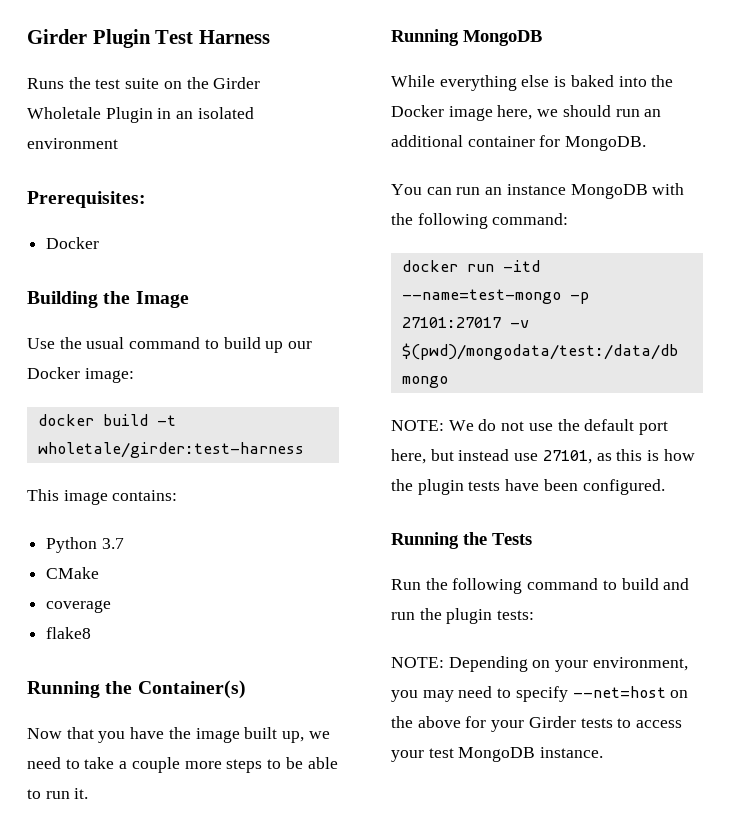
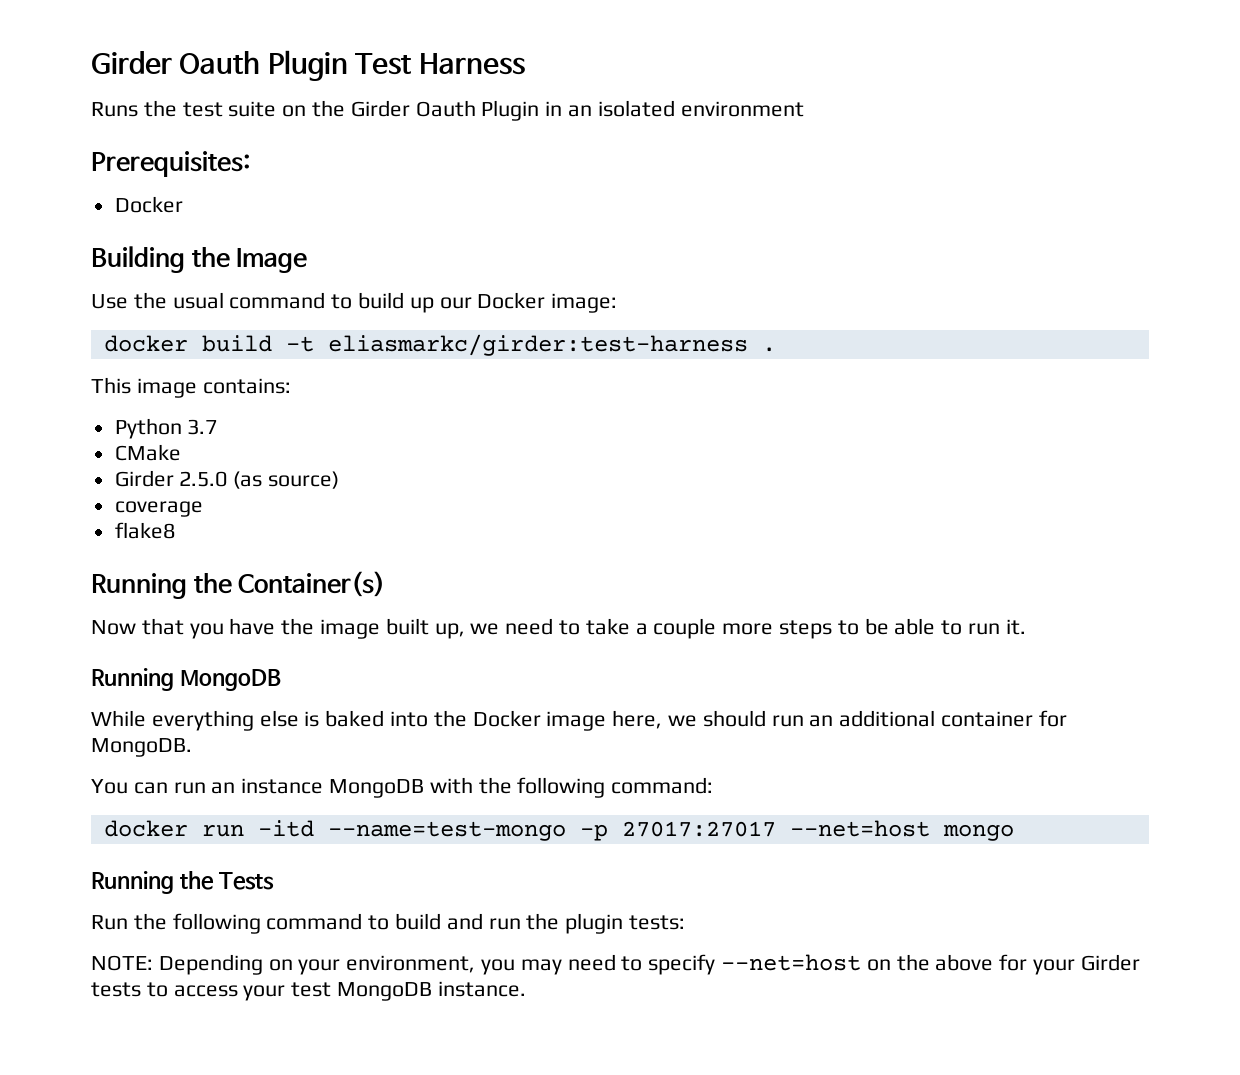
[27,29,87,44] Girder -> [91,51,261,74] Girder Oauth
[27,107,101,119] Wholetale -> [415,100,476,117] Oauth
[37,442,304,458] wholetale/girder:test-harness -> [327,334,776,356] eliasmarkc/girder:test-harness .
(100, 573) none -> [114,470,340,489] // Girder 2.5.0 (as source)
[401,317,529,328] [401,343,678,360] [401,376,448,388] [391,419,669,435] [391,449,695,464] [391,479,665,495] 27101:27017 -v $(pwd)/mongodata/test:/data/db mongo // NOTE: We do not use the default port here, but instead use 27101, as this is how the plugin tests have been configured. -> [621,820,1014,841] 27017:27017 --net=host mongo

